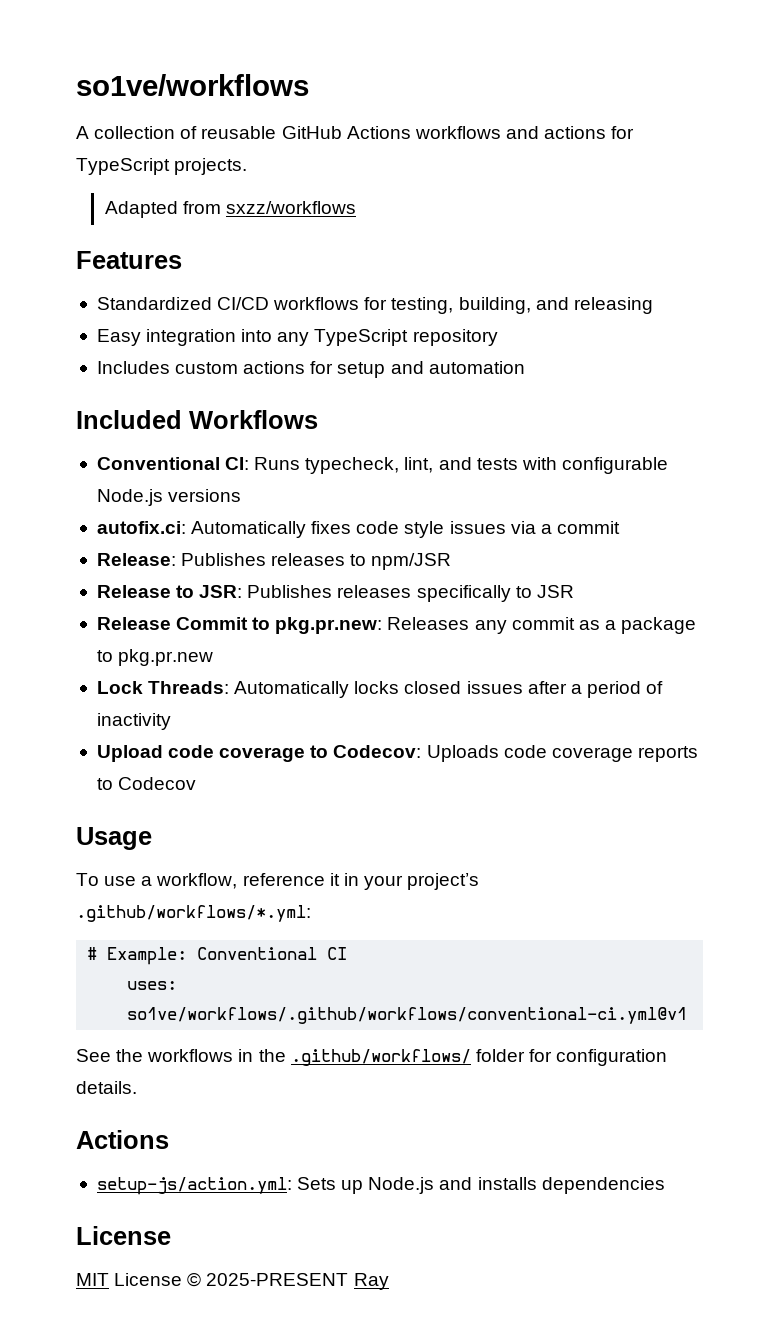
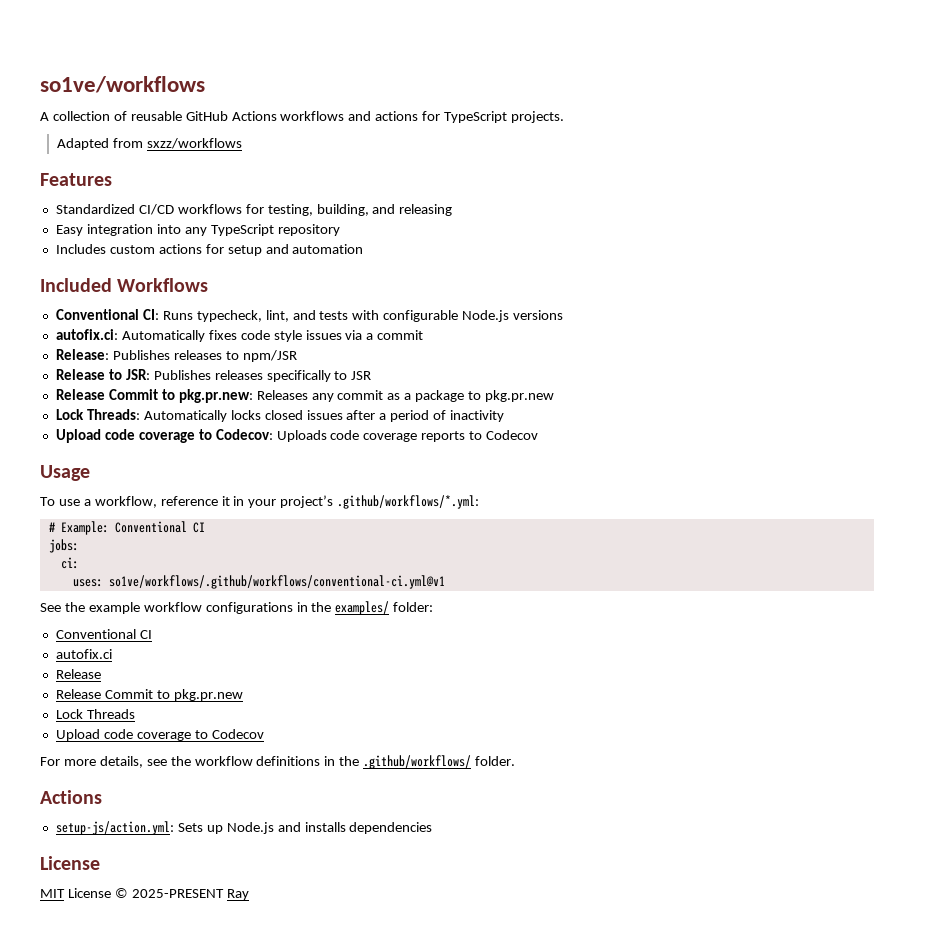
(348, 953) none -> [48,539,79,553] [60,557,79,569] // jobs: // ci:
[147,1049,668,1066] [76,1081,137,1094] workflows in the .github/workflows/ folder for configuration details. -> [88,601,434,615] [55,629,152,639] [55,649,112,659] [55,669,101,679] [55,689,243,701] [55,709,135,719] [55,729,264,741] [40,755,516,769] example workflow configurations in the examples/ folder: // Conventional CI // autofix.ci // Release // Release Commit to pkg.pr.new // Lock Threads // Upload code coverage to Codecov // For more details, see the workflow definitions in the .github/workflows/ folder.

